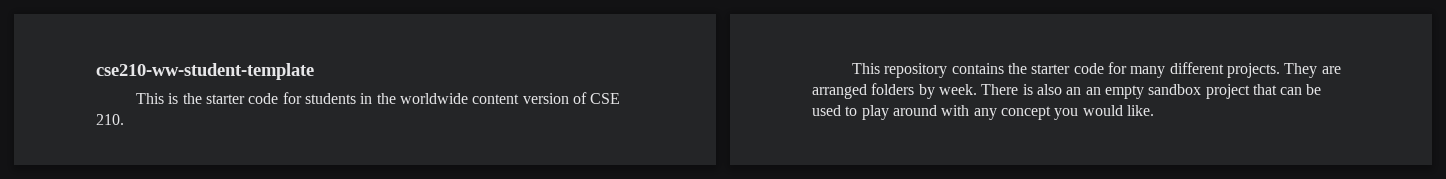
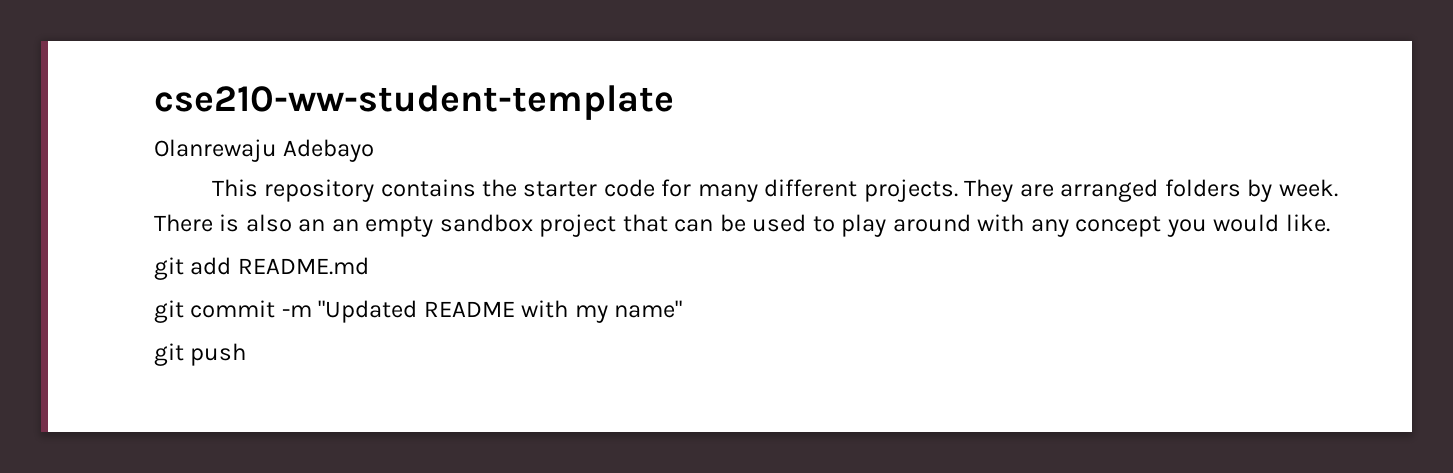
[136,92,621,104] [96,114,124,125] This is the starter code for students in the worldwide content version of CSE 210. -> [154,139,375,162] Olanrewaju Adebayo
(1154, 110) none -> [154,257,369,280] [154,300,683,323] [154,343,247,366] // git add README.md // git commit -m "Updated README with my name" // git push

